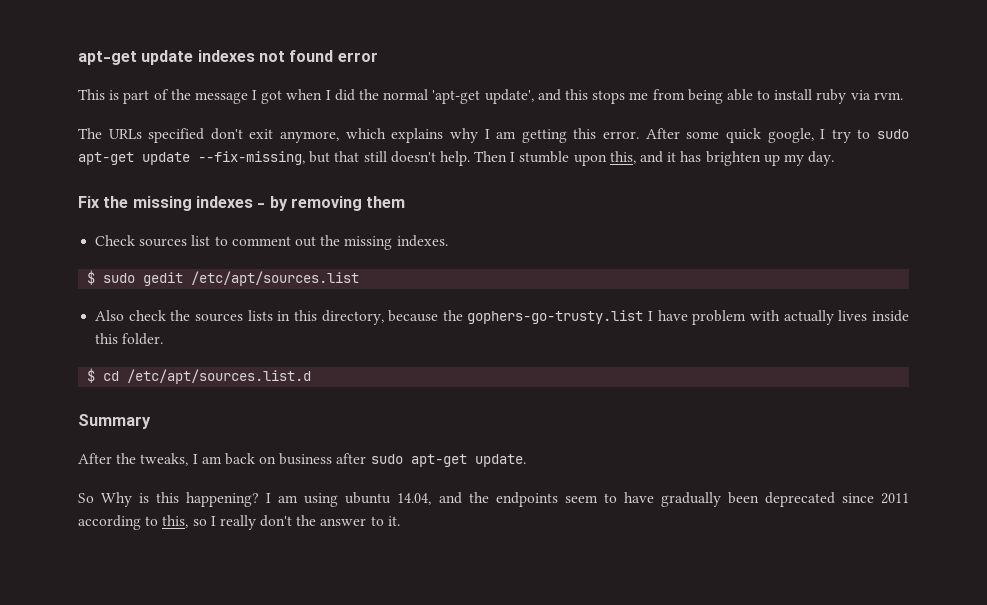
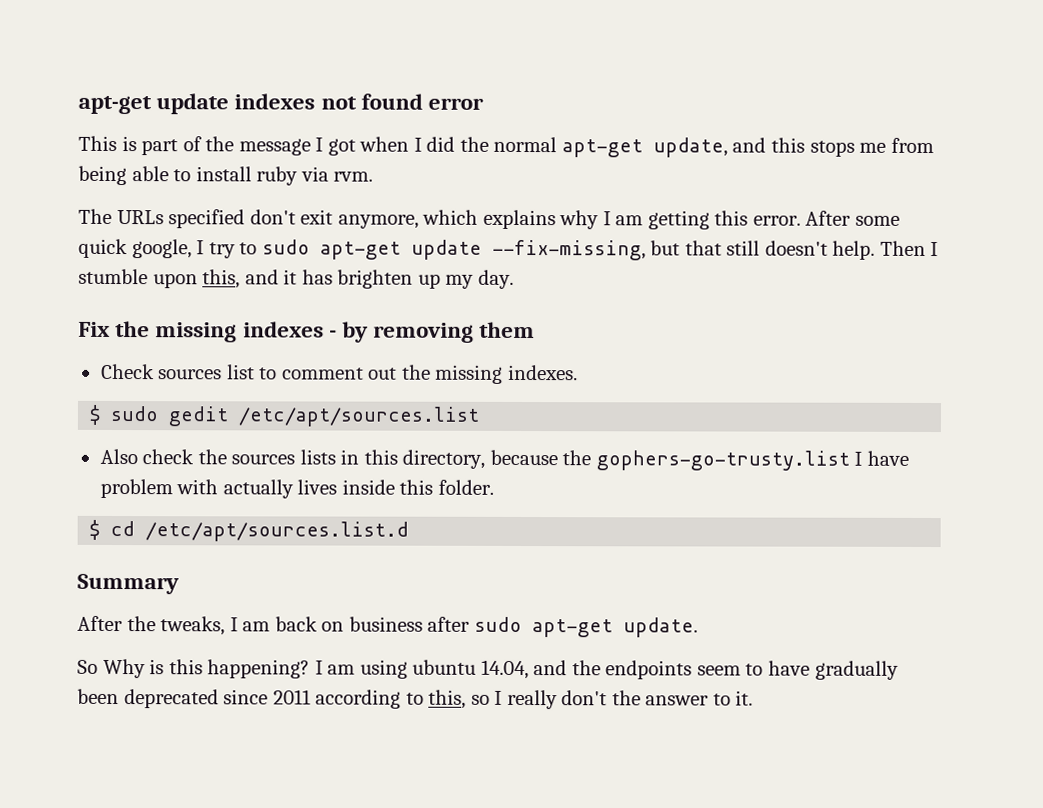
[432,89,534,104] 'apt-get update', -> [561,137,728,158] apt-get update,

